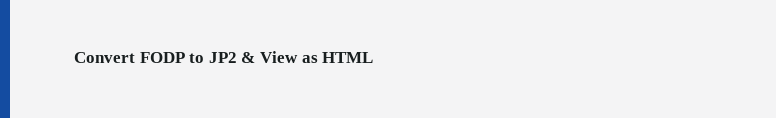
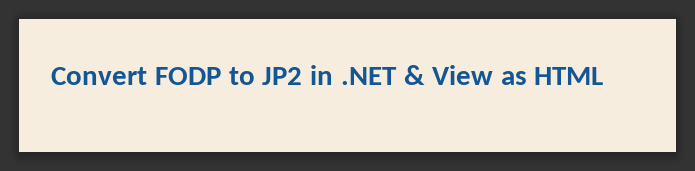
(237, 57) none -> [310,65,398,85] in .NET

